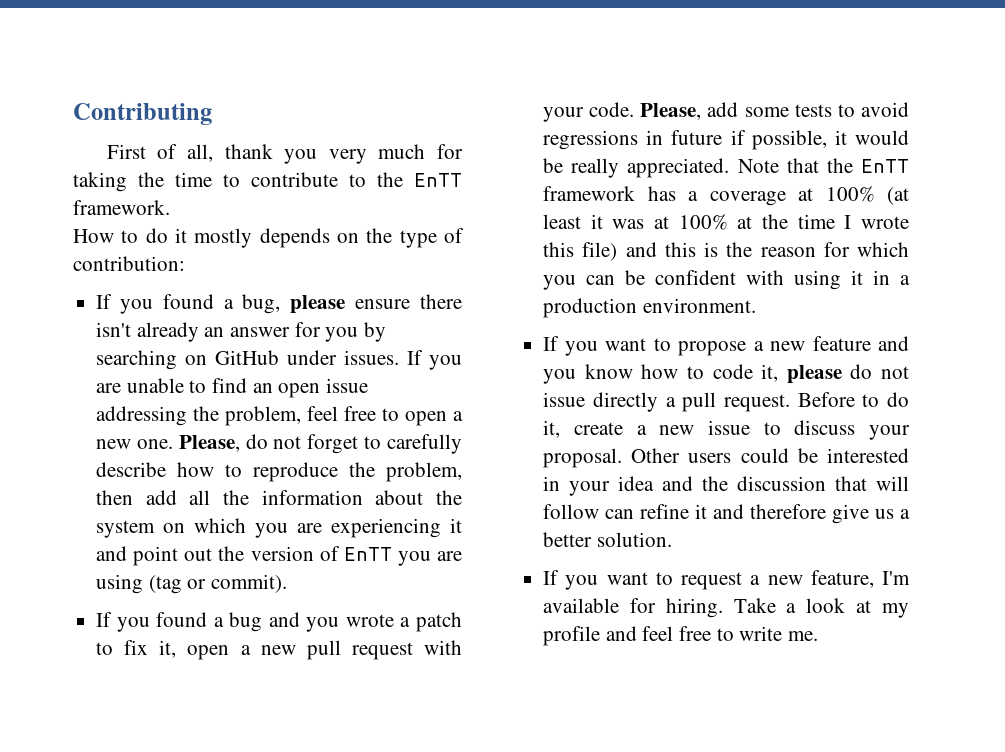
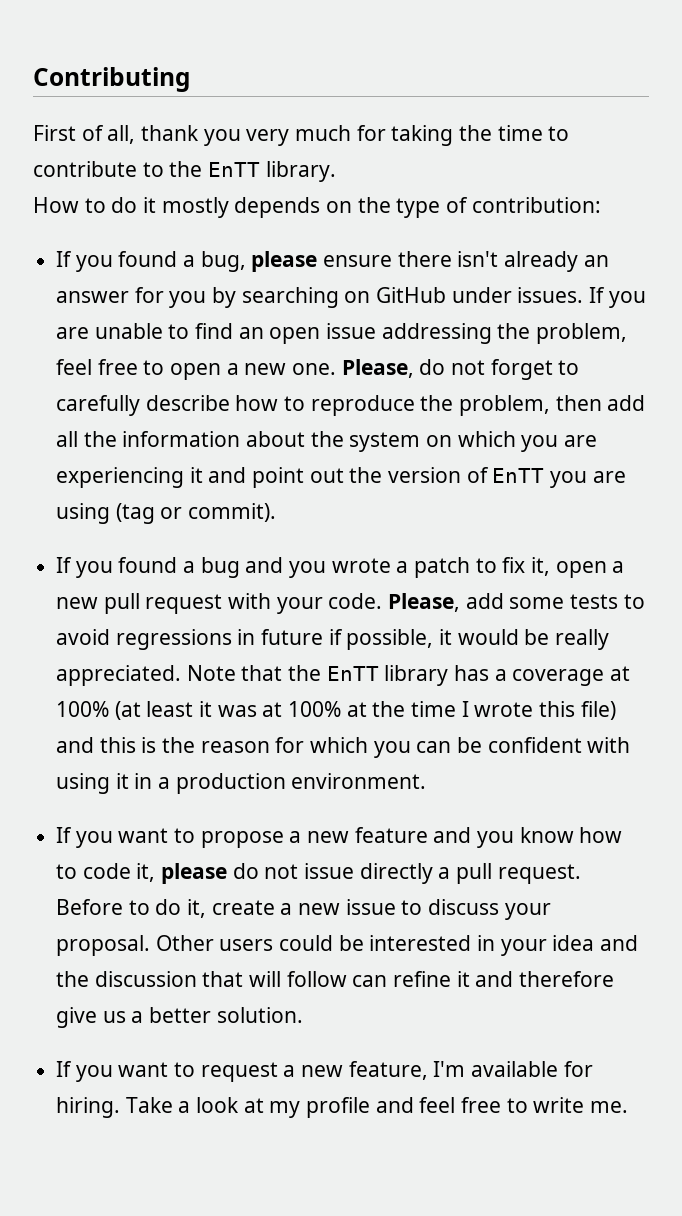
[73,200,170,215] framework. -> [265,161,336,182] library.
[543,186,636,201] framework -> [384,665,449,686] library

